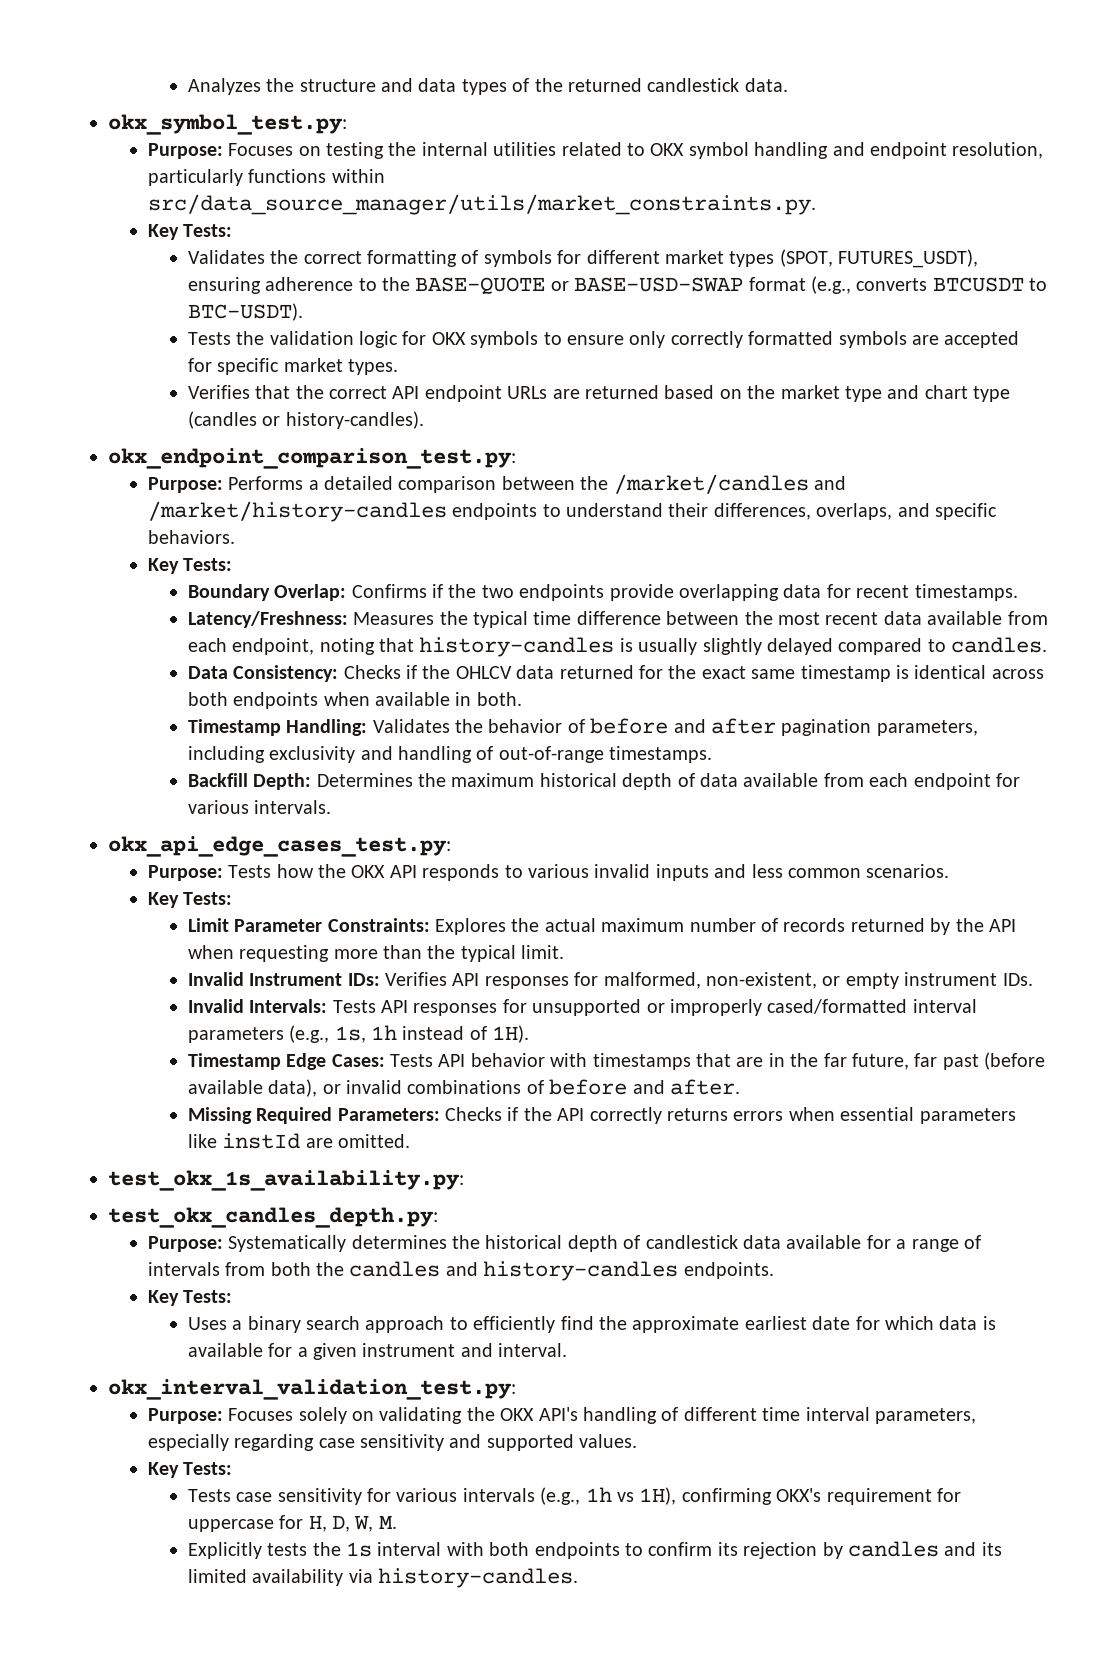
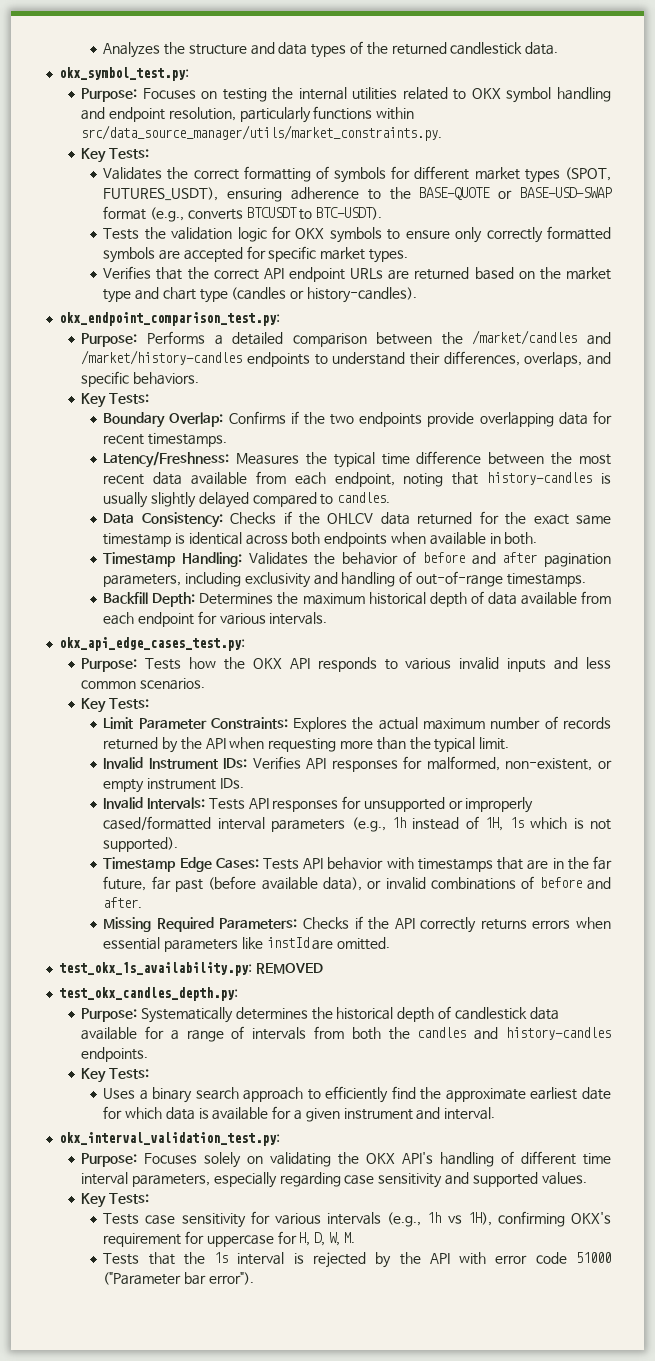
[334,1026,366,1043] 1s, -> (386, 824) none
[492,1025,530,1043] 1H). -> [485,817,611,831] [103,837,179,852] 1H, 1s which is not supported).
(464, 1180) none -> [256,963,324,974] REMOVED
[187,1542,308,1559] Explicitly tests -> [103,1252,175,1265] Tests that
[446,1541,1002,1559] [187,1568,578,1588] with both endpoints to confirm its rejection by candles and its limited availability via history-candles. -> [293,1252,612,1268] [103,1272,254,1285] is rejected by the API with error code 51000 ("Parameter bar error").

